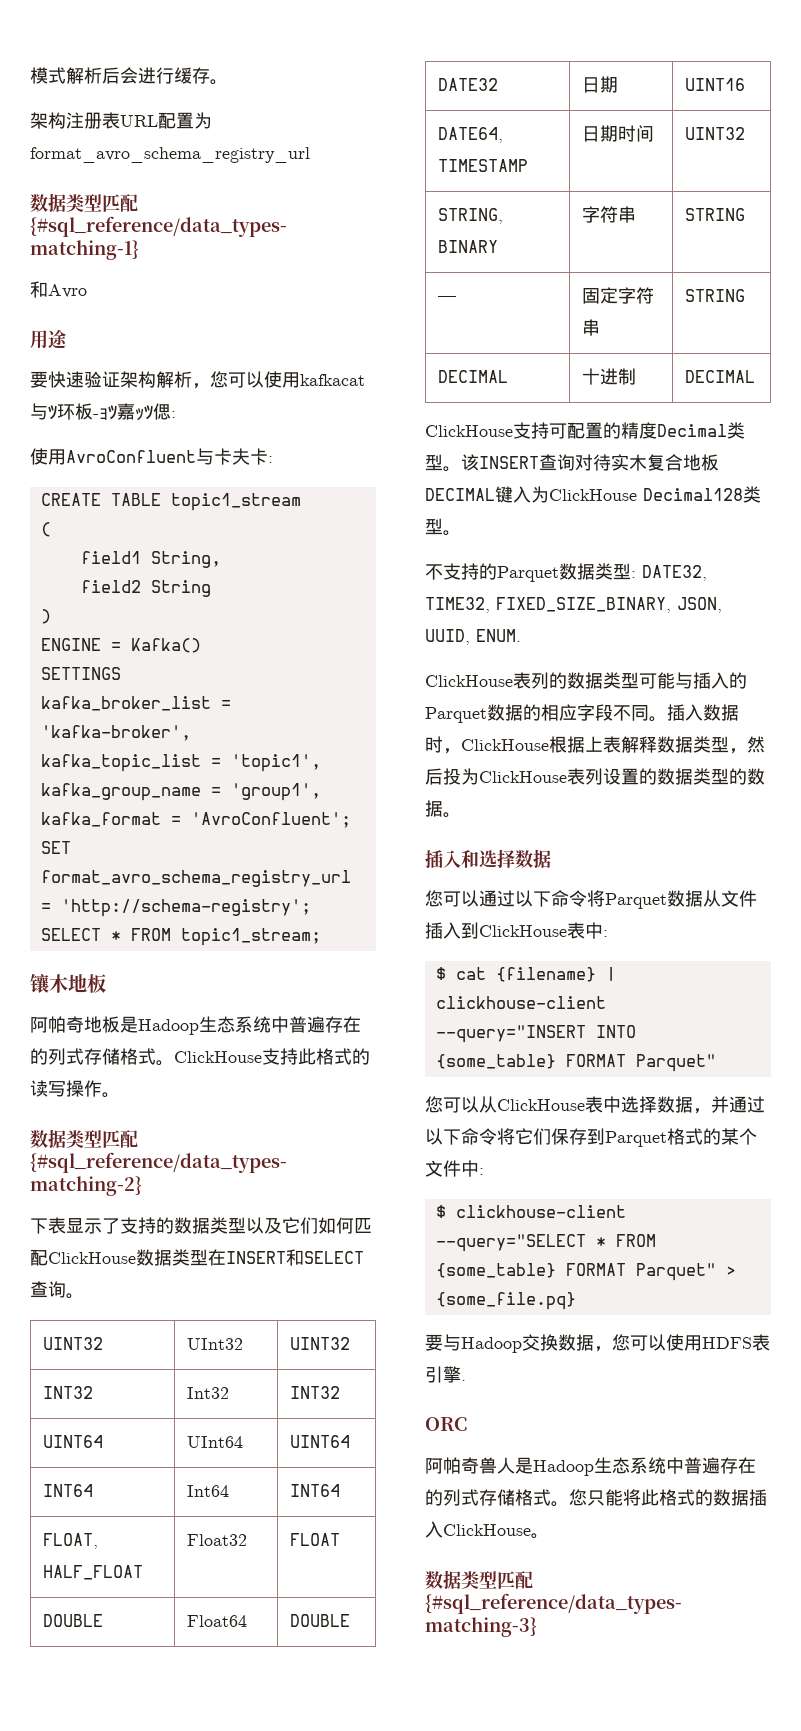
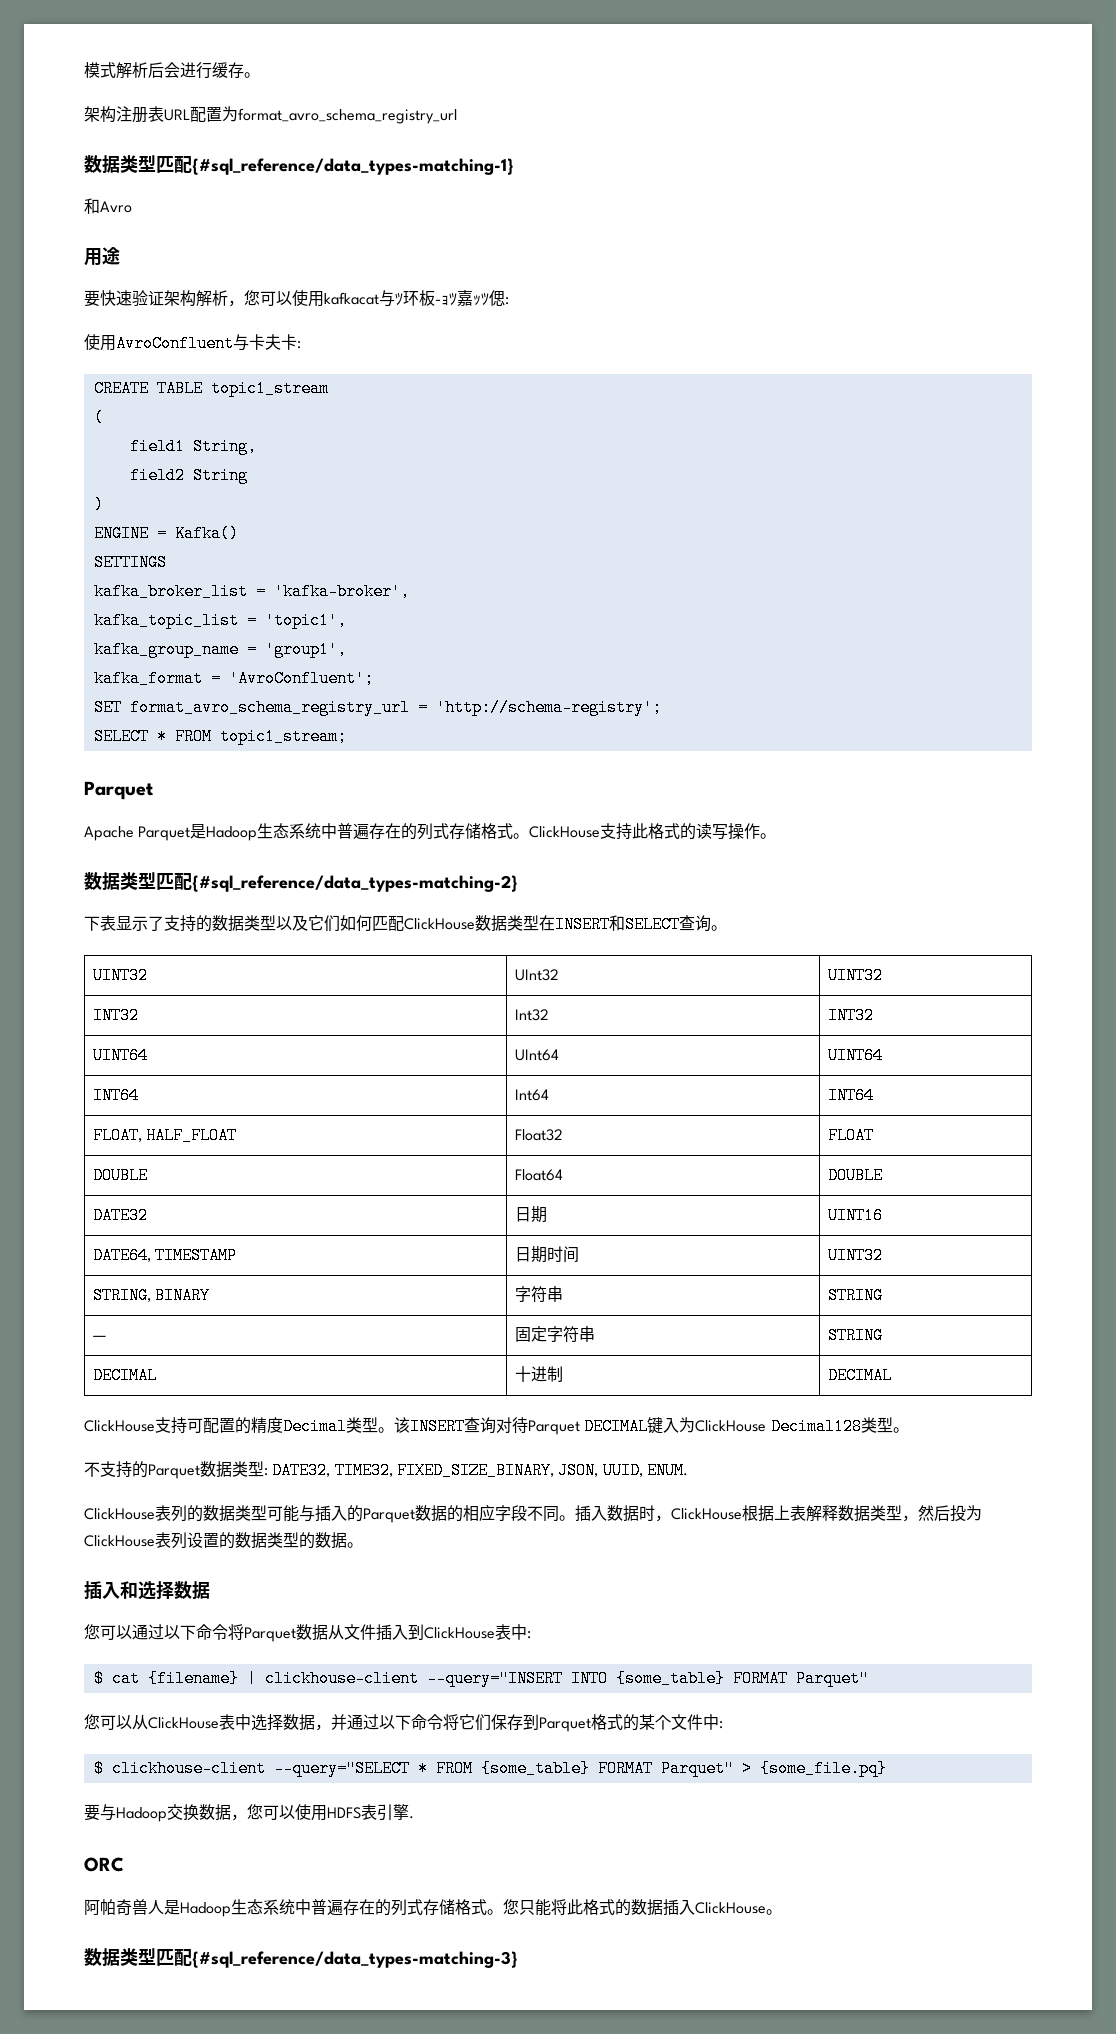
[30,974,106,993] [30,1016,120,1033] 镶木地板 // 阿帕奇地板 -> [84,781,153,800] [84,826,191,841] Parquet // Apache Parquet
[611,454,719,471] 实木复合地板 -> [528,1420,580,1435] Parquet

